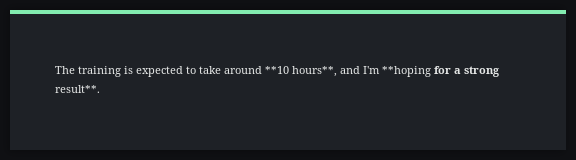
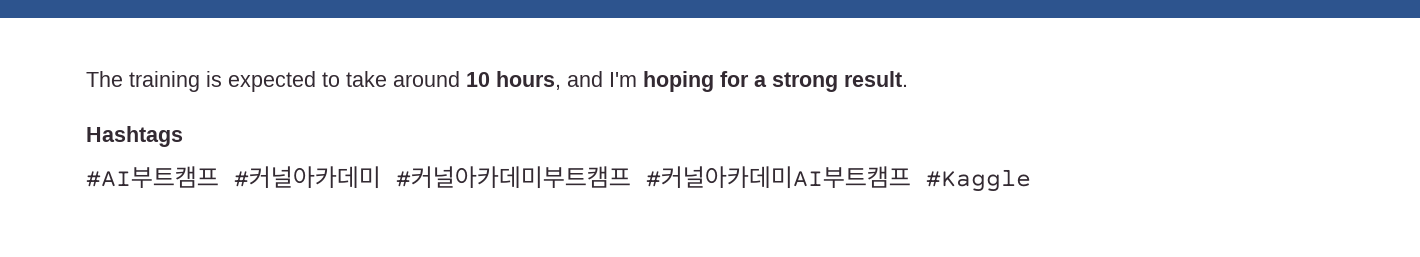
[265,66,337,77] **10 hours**, -> [466,71,561,90] 10 hours,
[382,66,431,77] **hoping -> [643,71,714,92] hoping
[55,85,100,93] result**. -> [844,71,908,87] [86,126,183,147] [86,166,1031,192] result. // Hashtags // #AI부트캠프 #커널아카데미 #커널아카데미부트캠프 #커널아카데미AI부트캠프 #Kaggle

